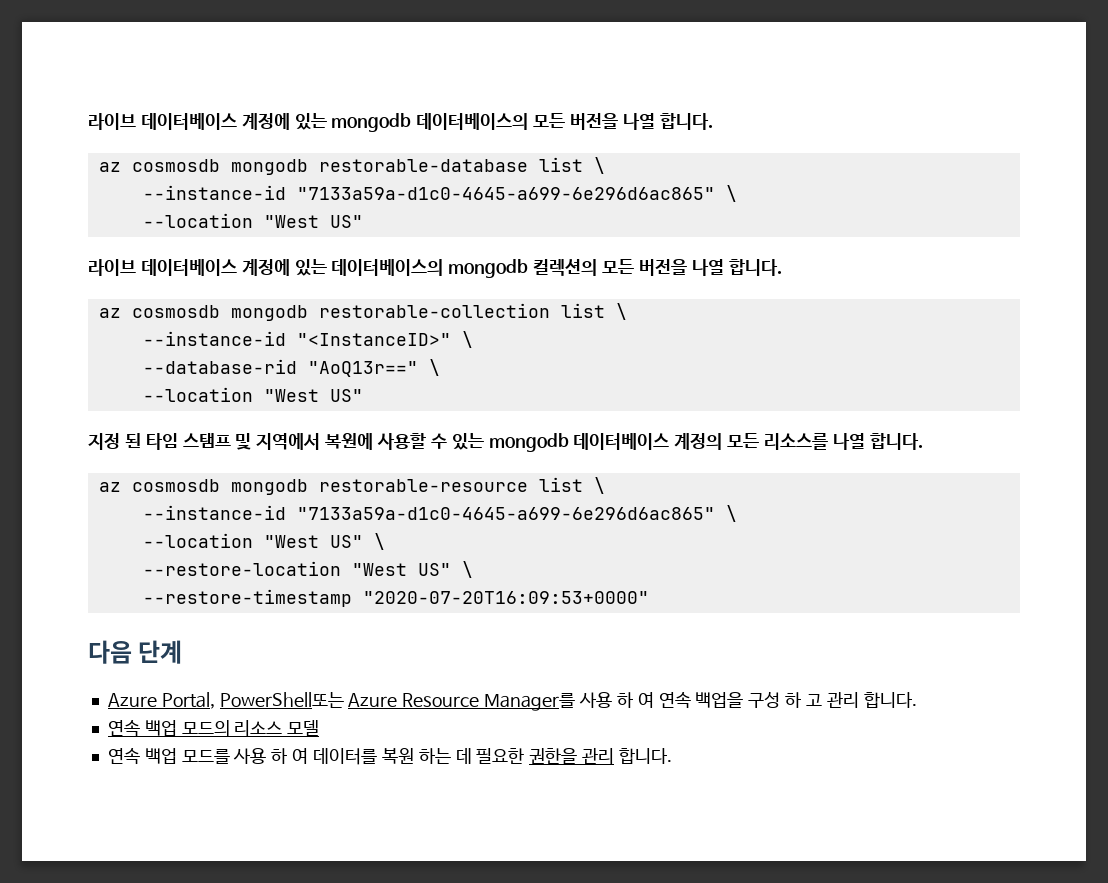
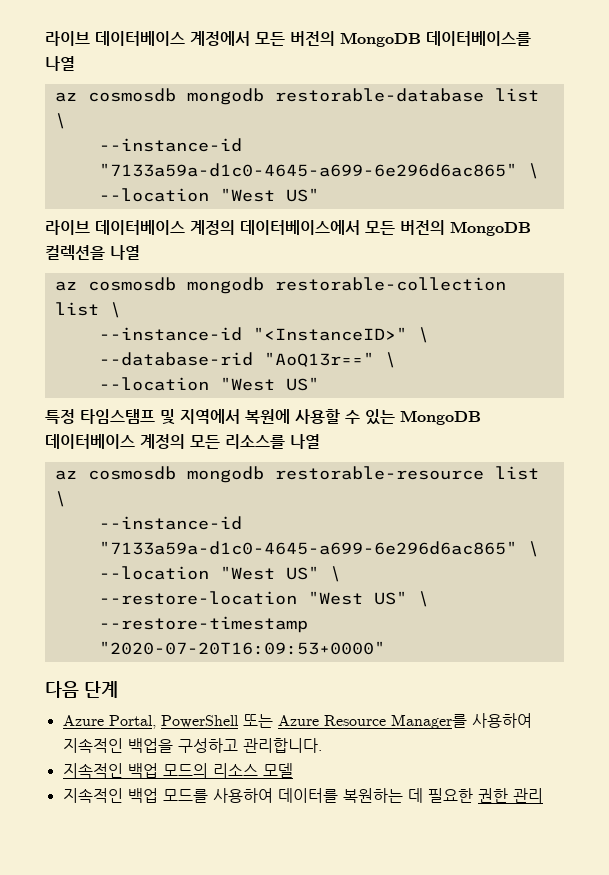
[88,113,713,132] 라이브 데이터베이스 계정에 있는 mongodb 데이터베이스의 모든 버전을 나열 합니다. -> [45,31,531,47] [45,56,75,71] 라이브 데이터베이스 계정에서 모든 버전의 MongoDB 데이터베이스를 나열
[241,259,782,278] 계정에 있는 데이터베이스의 mongodb 컬렉션의 모든 버전을 나열 합니다. -> [190,220,531,236] [45,245,140,260] 계정의 데이터베이스에서 모든 버전의 MongoDB 컬렉션을 나열
[88,433,231,450] 지정 된 타임 스탬프 -> [45,409,155,424] 특정 타임스탬프
[488,433,569,452] mongodb -> [400,410,481,425] MongoDB
[869,433,923,450] 합니다. -> (320, 441) none
[219,692,344,708] PowerShell또는 -> [160,714,273,728] PowerShell 또는
[578,692,917,709] [107,720,140,737] 사용 하 여 연속 백업을 구성 하 고 관리 합니다. // 연속 -> [471,713,532,728] [62,738,322,753] [62,763,123,778] 사용하여 지속적인 백업을 구성하고 관리합니다. // 지속적인
[107,748,140,765] 연속 -> [62,788,123,803] 지속적인
[233,748,672,765] 사용 하 여 데이터를 복원 하는 데 필요한 권한을 관리 합니다. -> [212,788,543,803] 사용하여 데이터를 복원하는 데 필요한 권한 관리

